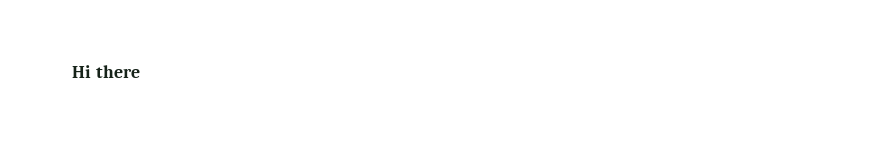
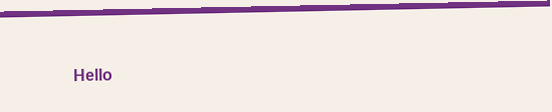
[72,65,140,78] Hi there -> [73,68,113,82] Hello

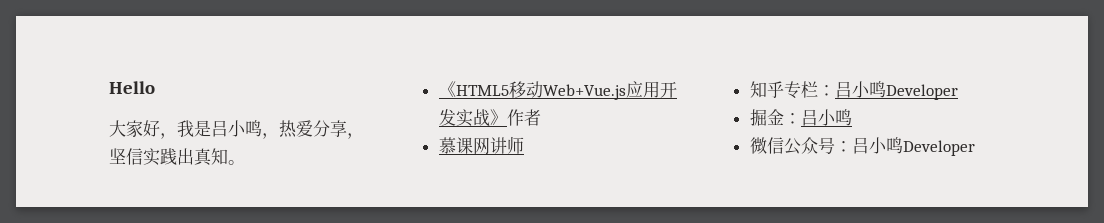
(113, 75) none -> [109,120,364,139] [109,148,245,166] [438,81,677,100] [438,109,541,127] [438,136,524,155] [749,81,958,100] [749,109,852,126] [749,137,975,156] // 大家好，我是吕小鸣，热爱分享，坚信实践出真知。 // 《HTML5移动Web+Vue.js应用开发实战》作者 // 慕课网讲师 // 知乎专栏：吕小鸣Developer // 掘金：吕小鸣 // 微信公众号：吕小鸣Developer

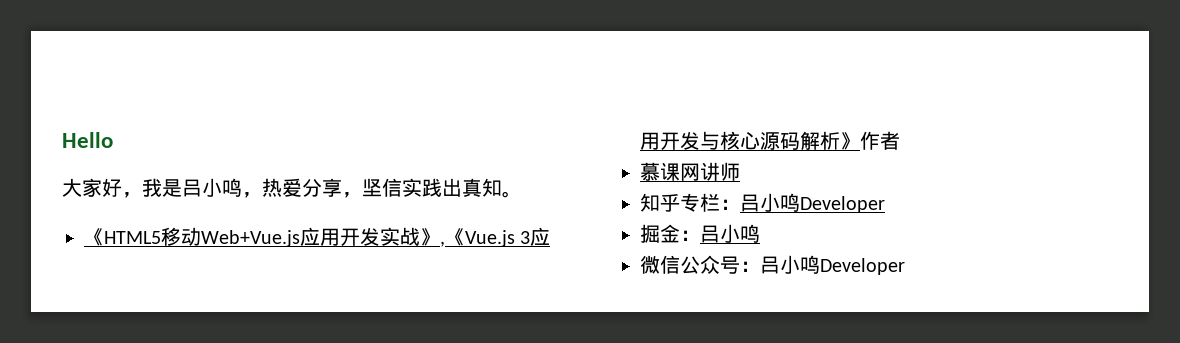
(507, 117) none -> [440,227,551,247] [640,131,860,150] ,《Vue.js 3应用开发与核心源码解析》

